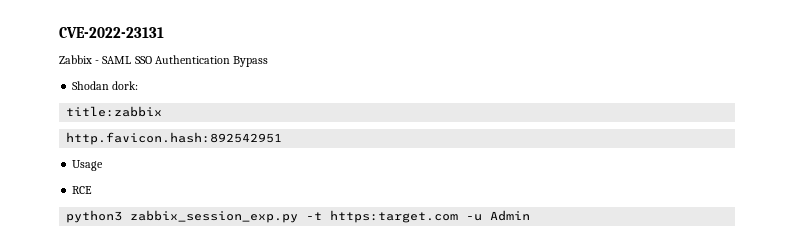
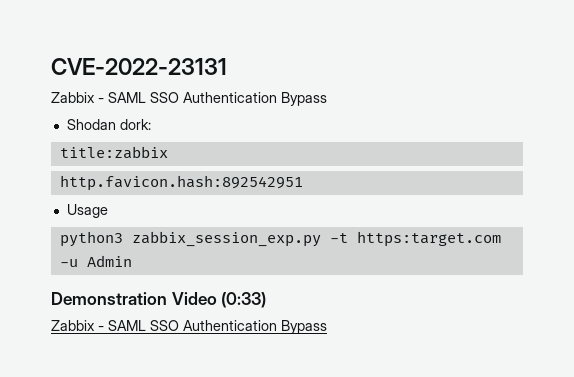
[72,186,93,194] // RCE -> (108, 211) none
(531, 215) none -> [51,292,267,308] [51,320,327,334] // Demonstration Video (0:33) // Zabbix - SAML SSO Authentication Bypass

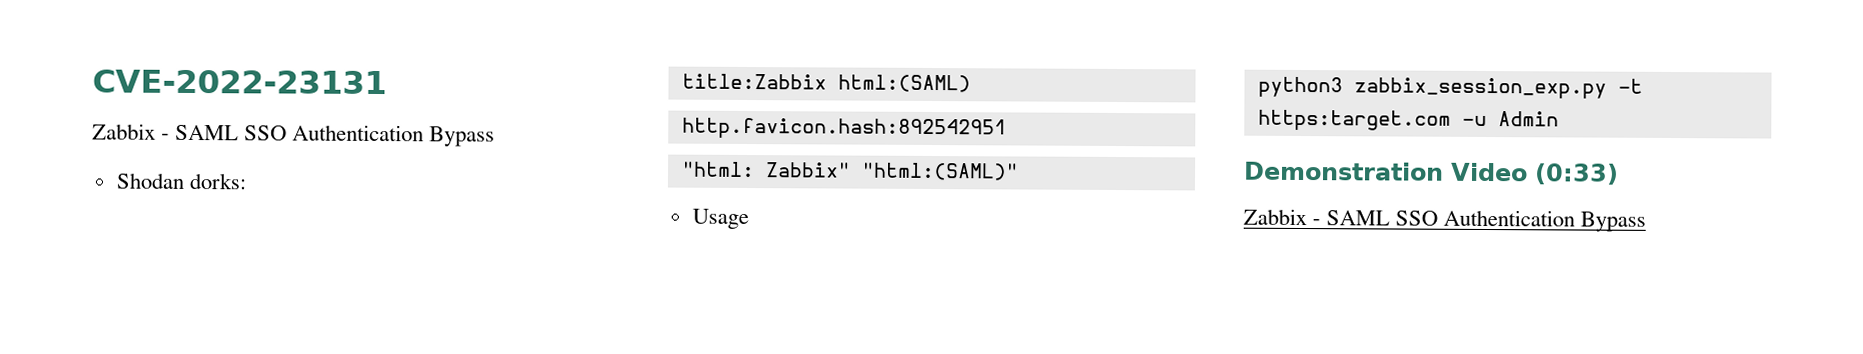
[119,119,151,130] [59,146,168,159] [59,175,303,191] dork: // title:zabbix // http.favicon.hash:892542951 -> [188,172,247,190] [681,73,971,93] [681,117,1007,140] [680,161,1019,181] dorks: // title:Zabbix html:(SAML) // http.favicon.hash:892542951 // "html: Zabbix" "html:(SAML)"

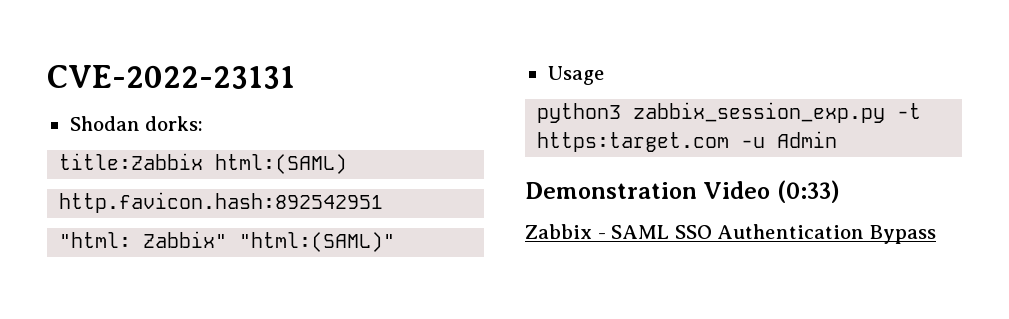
[92,123,496,147] // Zabbix - SAML SSO Authentication Bypass -> (295, 77) none

